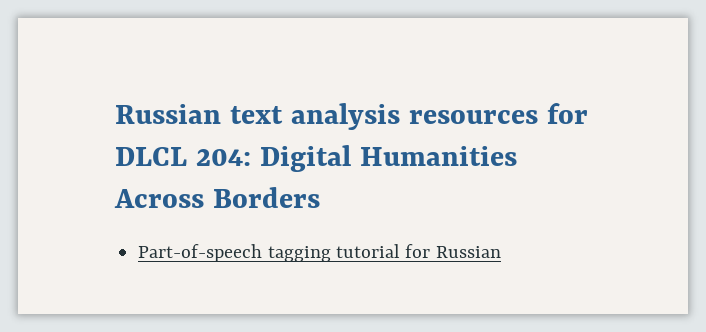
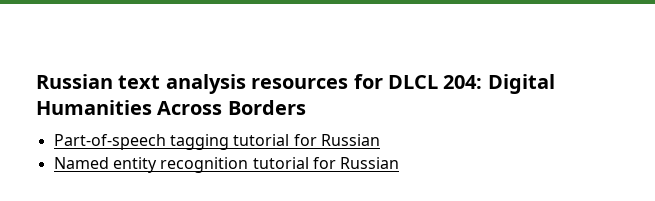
(501, 252) none -> [53,157,400,173] // Named entity recognition tutorial for Russian

